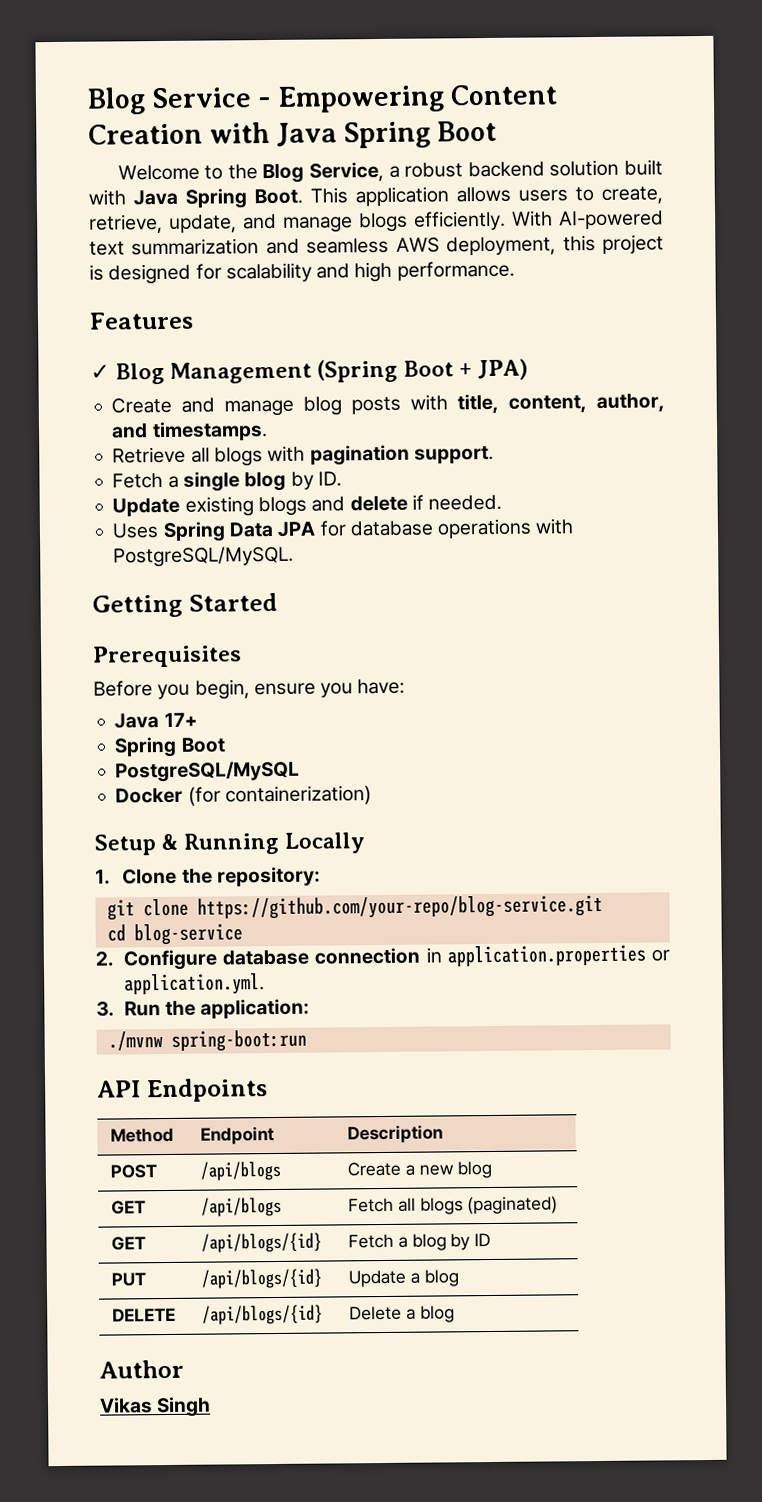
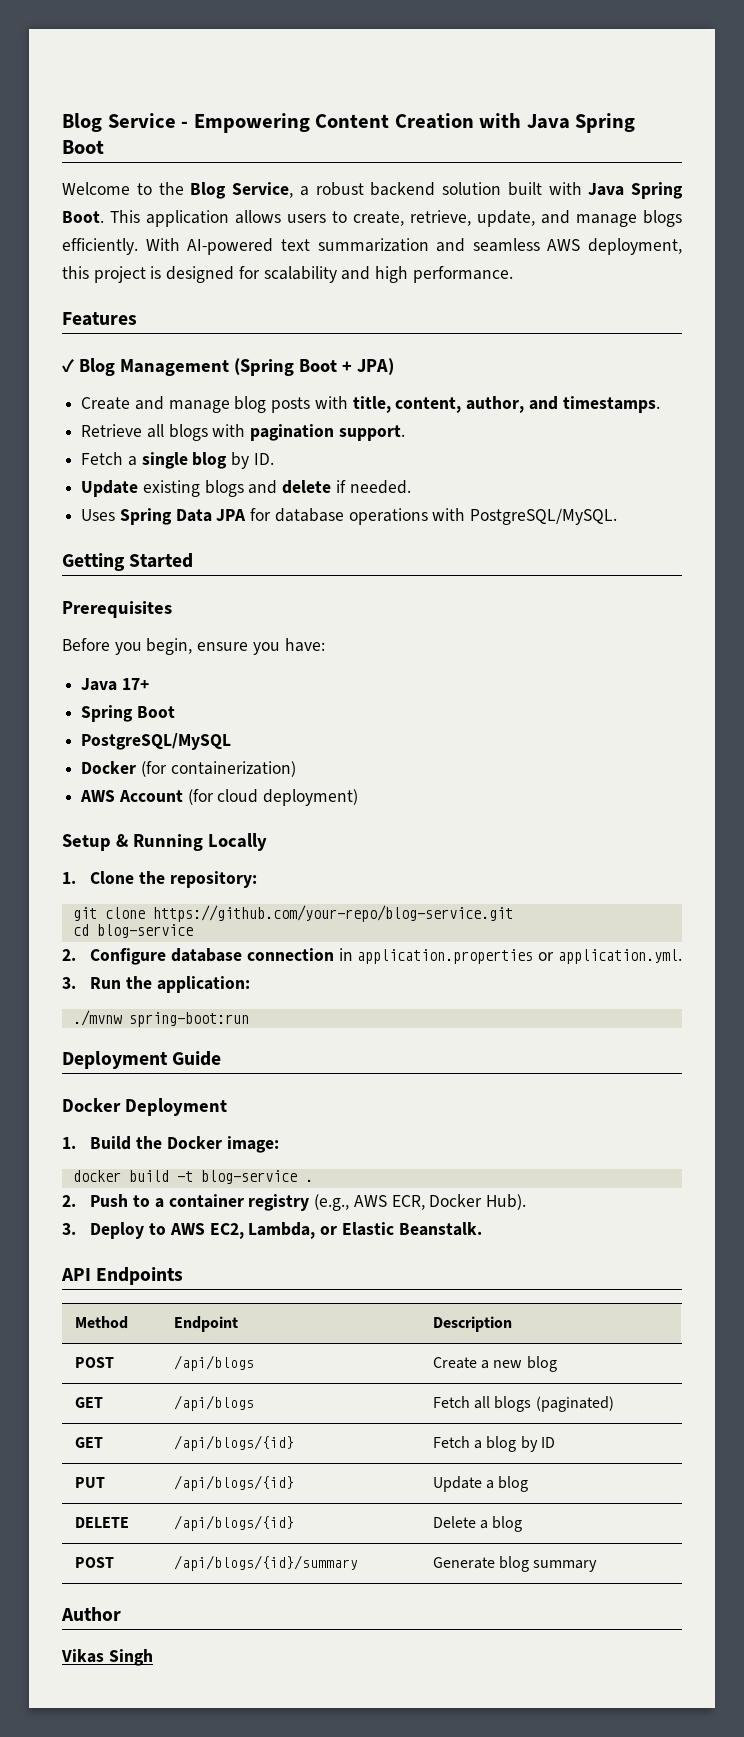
(372, 795) none -> [80,789,359,806] // AWS Account (for cloud deployment)
(307, 1040) none -> [62,1051,222,1069] [62,1098,227,1116] [62,1136,279,1153] [72,1170,313,1184] [62,1194,526,1211] [62,1222,482,1239] // Deployment Guide // Docker Deployment // 1. Build the Docker image: // docker build -t blog-service . // 2. Push to a container registry (e.g., AWS ECR, Docker Hub). // 3. Deploy to AWS EC2, Lambda, or Elastic Beanstalk.
(455, 1314) none -> [74,1557,114,1568] [173,1555,358,1571] [432,1556,598,1572] // POST | /api/blogs/{id}/summary | Generate blog summary

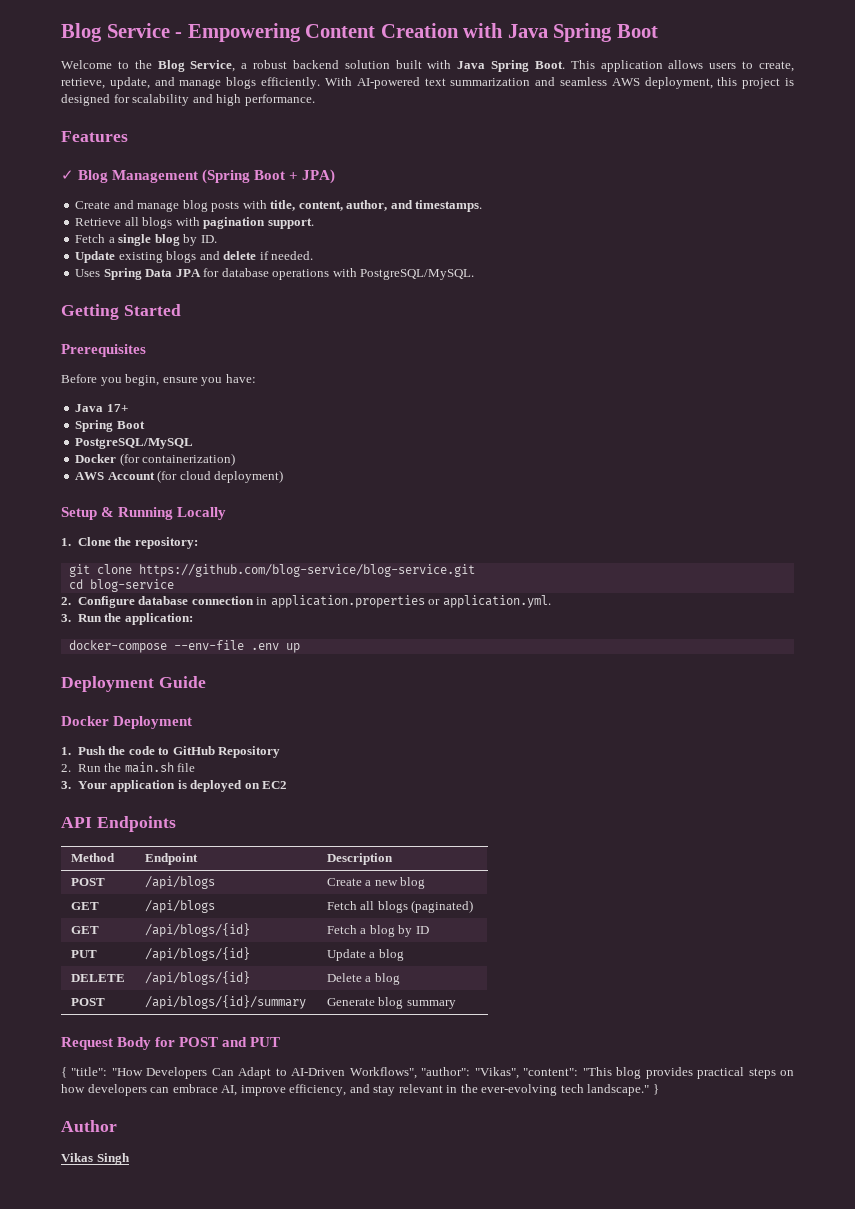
[152,905,513,922] https://github.com/your-repo/blog-service.git -> [138,564,475,577] https://github.com/blog-service/blog-service.git
[72,1010,249,1027] ./mvnw spring-boot:run -> [68,640,300,653] docker-compose --env-file .env up
[90,1136,279,1153] [72,1170,313,1184] [62,1194,526,1211] [62,1222,482,1239] Build the Docker image: // docker build -t blog-service . // 2. Push to a container registry (e.g., AWS ECR, Docker Hub). // 3. Deploy to AWS EC2, Lambda, or Elastic Beanstalk. -> [77,746,281,758] [61,762,196,773] [61,780,288,792] Push the code to GitHub Repository // 2. Run the main.sh file // 3. Your application is deployed on EC2
(598, 1566) none -> [61,1037,281,1050] [61,1067,795,1079] [61,1084,659,1096] // Request Body for POST and PUT // { "title": "How Developers Can Adapt to AI-Driven Workflows", "author": "Vikas", "content": "This blog provides practical steps on how developers can embrace AI, improve efficiency, and stay relevant in the ever-evolving tech landscape." }

